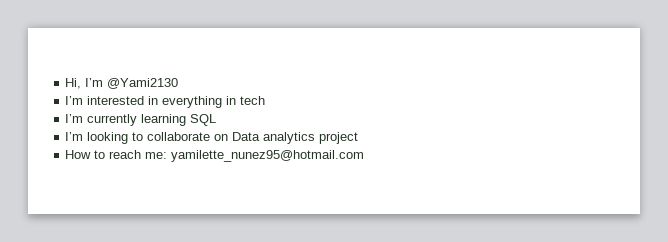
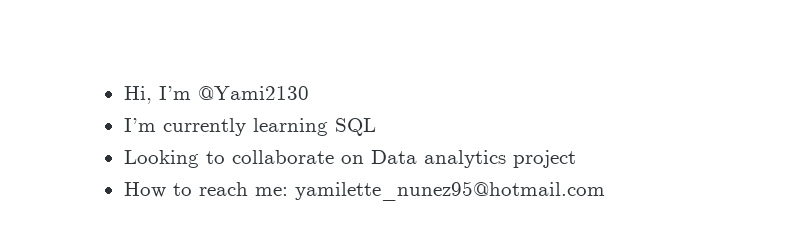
[65,96,266,108] // I’m interested in everything in tech -> (309, 93) none
[65,132,129,144] I’m looking -> [123,150,199,168] Looking

